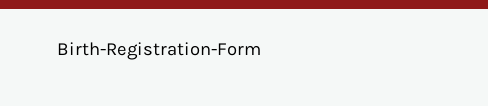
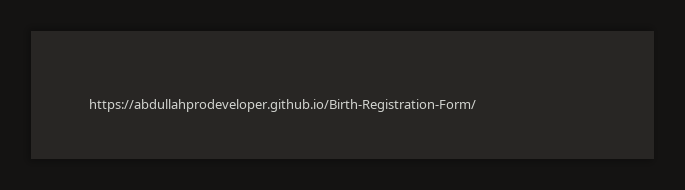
[57,42,261,60] Birth-Registration-Form -> [89,99,476,112] https://abdullahprodeveloper.github.io/Birth-Registration-Form/

